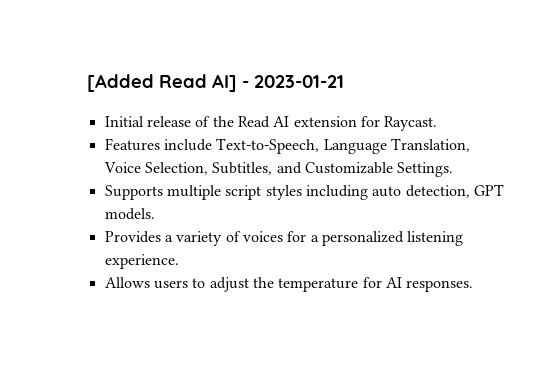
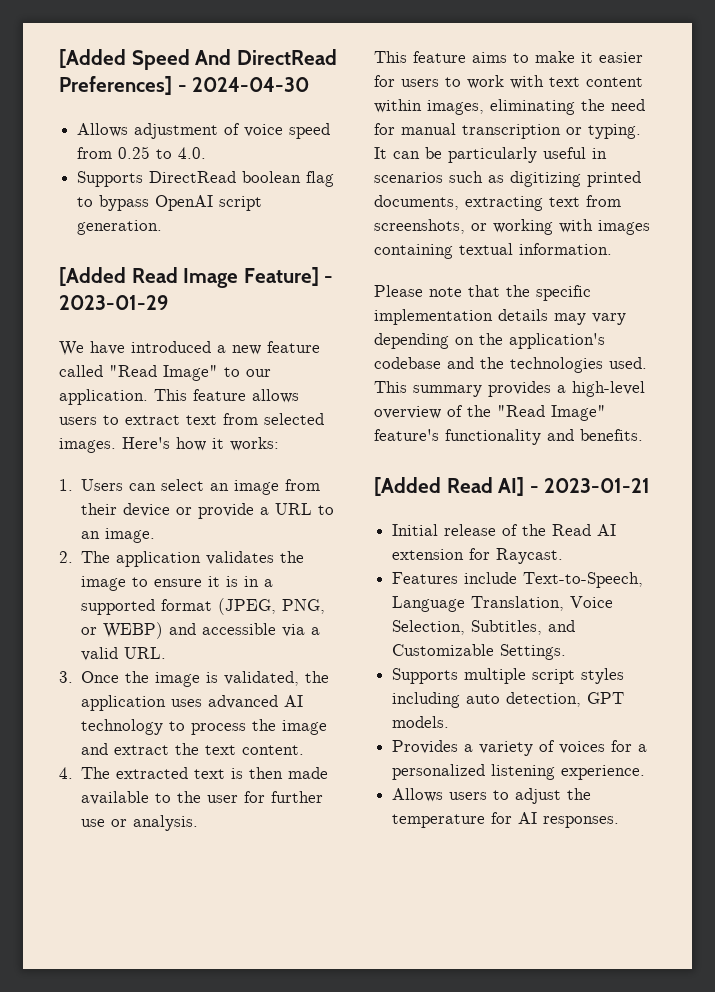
[87,74,154,92] [Added -> [59,49,337,70] [59,76,310,95] [77,123,331,139] [77,146,207,159] [77,171,335,187] [77,195,263,211] [77,220,163,235] [59,267,334,288] [59,295,169,310] [59,341,320,356] [59,365,271,381] [59,389,299,405] [59,413,324,425] [59,437,279,453] [59,479,321,495] [81,503,335,519] [81,528,156,543] [59,551,305,567] [81,576,274,591] [81,598,326,615] [81,622,321,639] [81,647,167,661] [59,671,330,687] [81,695,304,711] [81,719,328,735] [81,743,305,755] [59,767,329,779] [81,791,324,805] [81,815,199,831] [374,51,643,63] [374,75,643,89] [374,99,645,115] [374,123,641,139] [374,147,607,163] [374,171,641,187] [374,195,621,211] [374,219,650,235] [374,243,612,259] [374,285,591,301] [374,309,626,325] [374,333,605,349] [374,357,647,373] [374,381,645,397] [374,405,606,421] [374,429,643,445] [374,477,441,496] [Added Speed And DirectRead Preferences] - 2024-04-30 // Allows adjustment of voice speed from 0.25 to 4.0. // Supports DirectRead boolean flag to bypass OpenAI script generation. // [Added Read Image Feature] - 2023-01-29 // We have introduced a new feature called "Read Image" to our application. This feature allows users to extract text from selected images. Here's how it works: // 1. Users can select an image from their device or provide a URL to an image. // 2. The application validates the image to ensure it is in a supported format (JPEG, PNG, or WEBP) and accessible via a valid URL. // 3. Once the image is validated, the application uses advanced AI technology to process the image and extract the text content. // 4. The extracted text is then made available to the user for further use or analysis. // This feature aims to make it easier for users to work with text content within images, eliminating the need for manual transcription or typing. It can be particularly useful in scenarios such as digitizing printed documents, extracting text from screenshots, or working with images containing textual information. // Please note that the specific implementation details may vary depending on the application's codebase and the technologies used. This summary provides a high-level overview of the "Read Image" feature's functionality and benefits. // [Added

